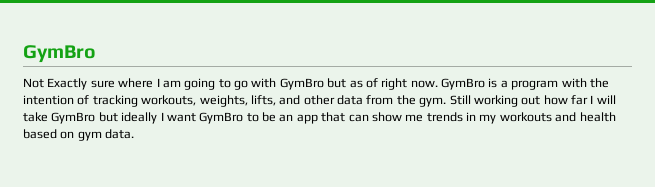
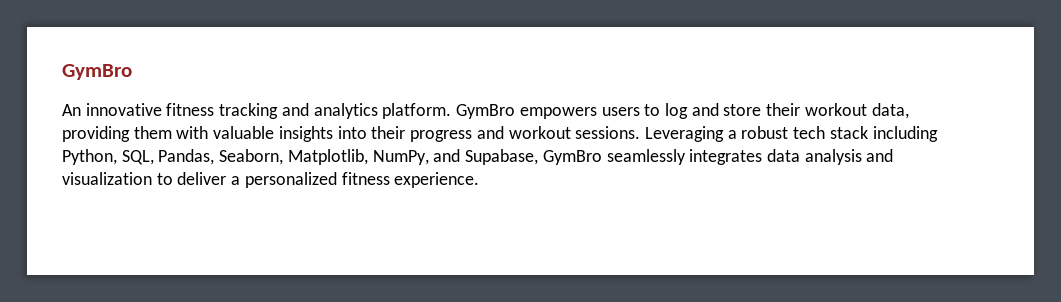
[23,78,609,90] [23,95,616,107] [23,112,616,124] [23,129,135,141] Not Exactly sure where I am going to go with GymBro but as of right now. GymBro is a program with the intention of tracking workouts, weights, lifts, and other data from the gym. Still working out how far I will take GymBro but ideally I want GymBro to be an app that can show me trends in my workouts and health based on gym data. -> [62,103,909,119] [62,126,938,142] [62,149,894,165] [62,172,480,188] An innovative fitness tracking and analytics platform. GymBro empowers users to log and store their workout data, providing them with valuable insights into their progress and workout sessions. Leveraging a robust tech stack including Python, SQL, Pandas, Seaborn, Matplotlib, NumPy, and Supabase, GymBro seamlessly integrates data analysis and visualization to deliver a personalized fitness experience.

